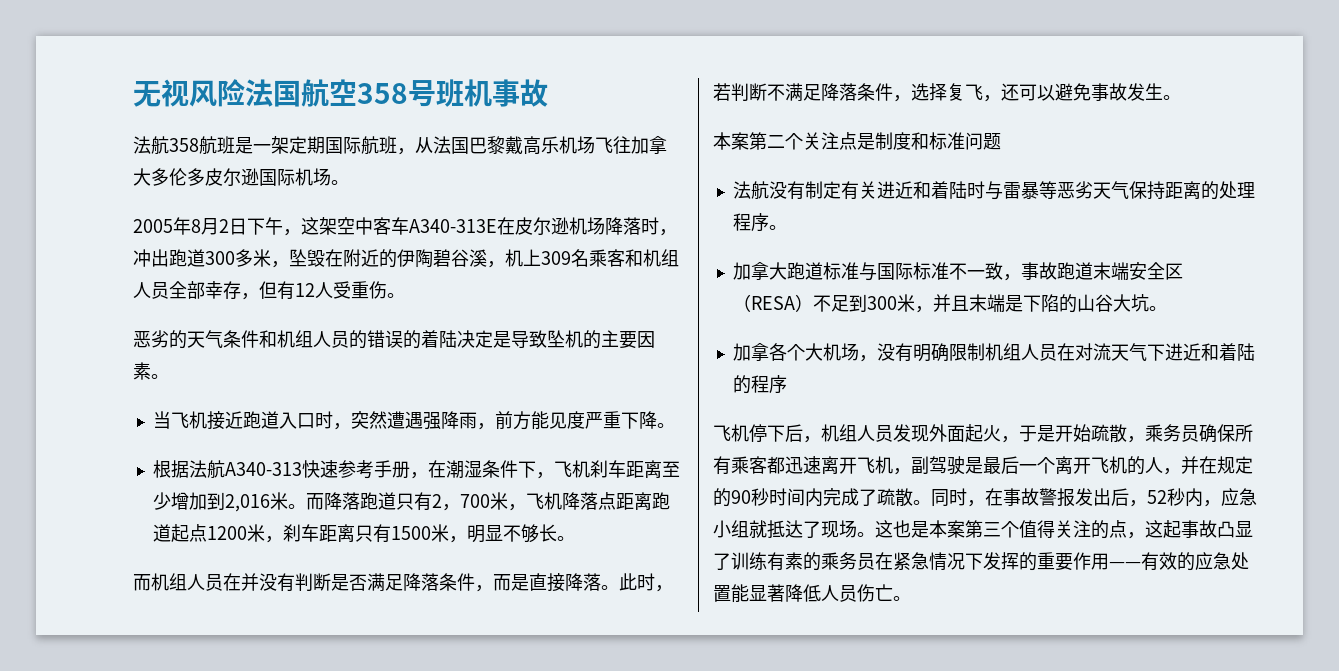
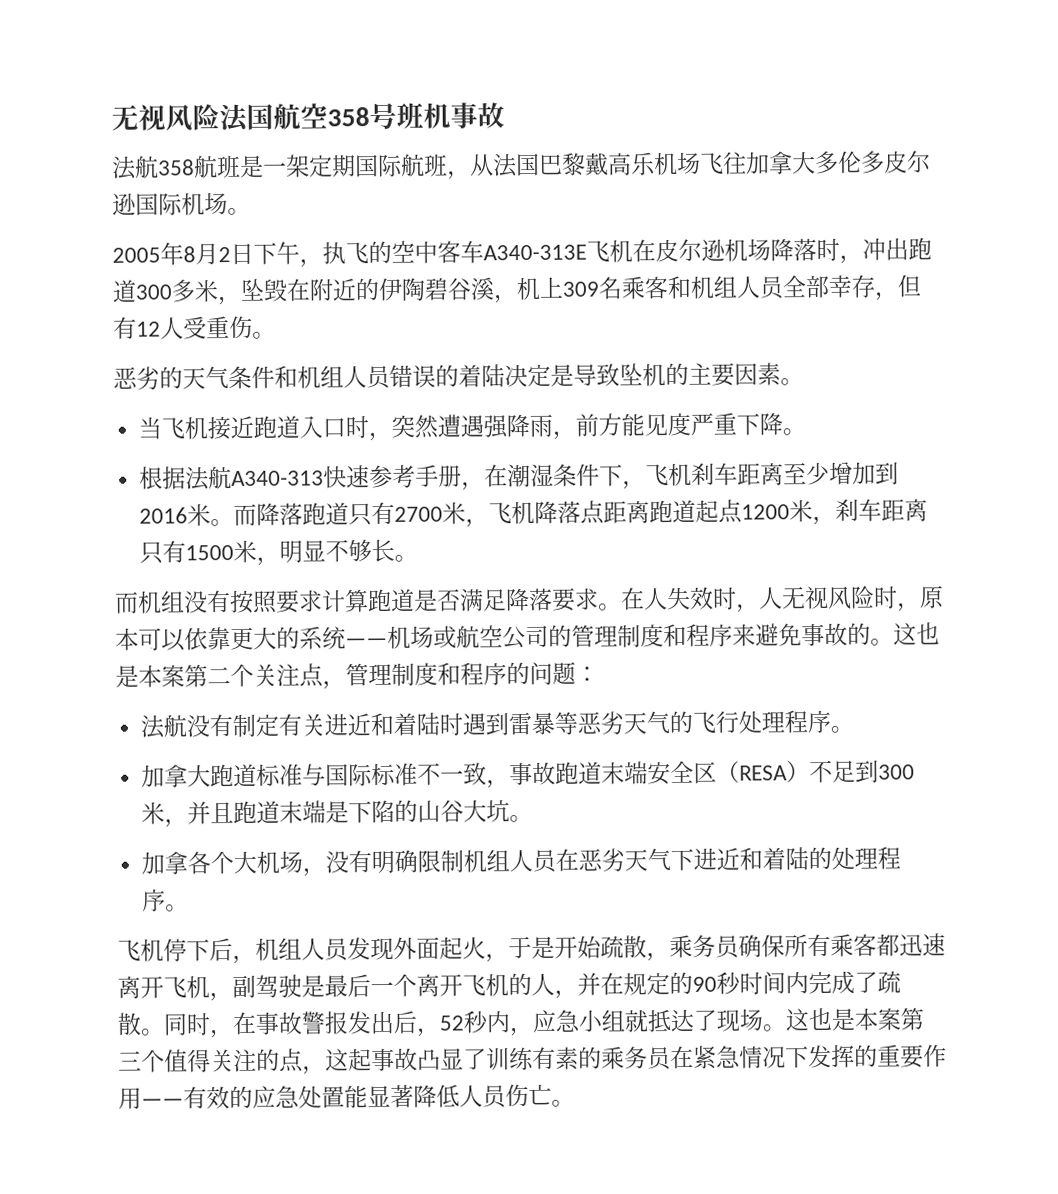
[301,217,337,235] 这架 -> [322,240,392,265] 执飞的
(497, 226) none -> [586,239,633,263] 飞机
[349,330,367,349] 的 -> (392, 377) none
[224,494,270,512] 2,016 -> [139,507,189,524] 2016
[431,494,490,511] 2，700 -> [394,506,444,522] 2700
[187,573,673,592] [713,83,1055,102] 人员在并没有判断是否满足降落条件，而是直接降落。此时，若判断不满足降落条件，选择复飞，还可以 -> [183,585,944,615] [115,623,756,652] 没有按照要求计算跑道是否满足降落要求。在人失效时，人无视风险时，原本可以依靠更大的系统——机场或航空公司的管理制度和程序来
[1127,83,1181,101] 发生。 // -> [847,622,940,646] [115,664,139,688] 的。这也是
[857,132,965,150] 是制度和标准 -> [322,661,530,690] ，管理制度和程序的
(1001, 141) none -> [575,666,599,682] ：
[984,181,1003,200] 与 -> [462,712,510,736] 遇到
[1128,181,1219,200] 保持距离的 -> [669,710,740,735] 的飞行
(969, 303) none -> [233,800,281,825] 跑道
[1074,343,1111,361] 对流 -> [578,848,626,872] 恶劣
[750,375,787,394] 程序 -> [831,846,902,870] [141,888,190,912] 处理程序。

